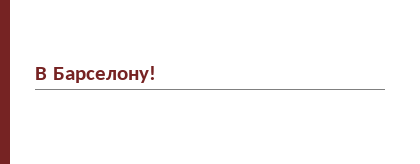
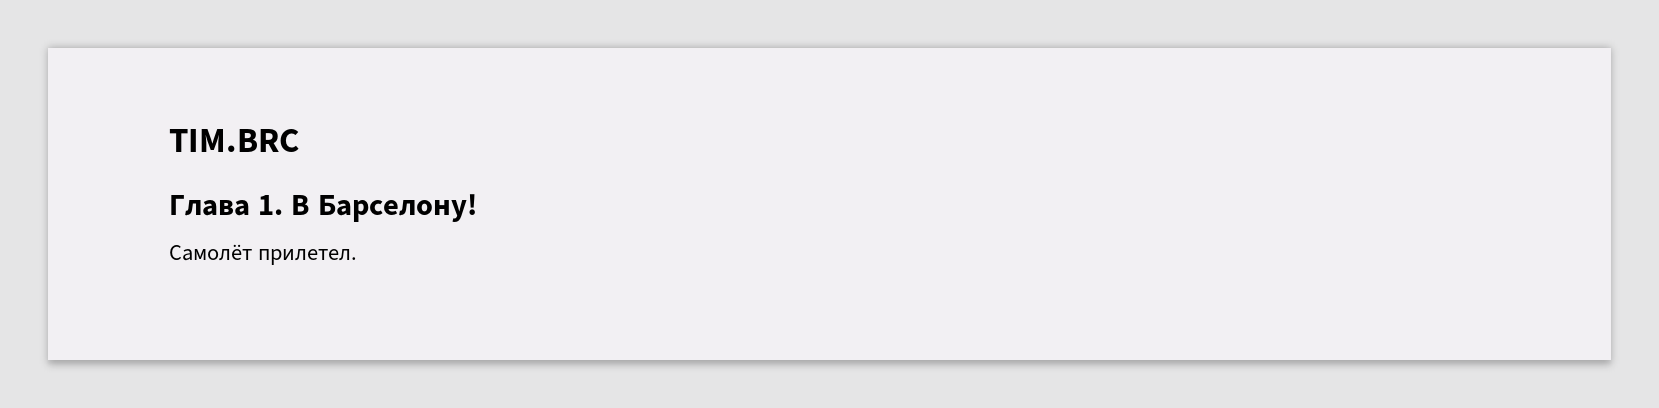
(35, 73) none -> [169,129,299,152] [169,195,284,216] TIM.BRC // Глава 1.
(156, 74) none -> [169,244,358,265] // Самолёт прилетел.

